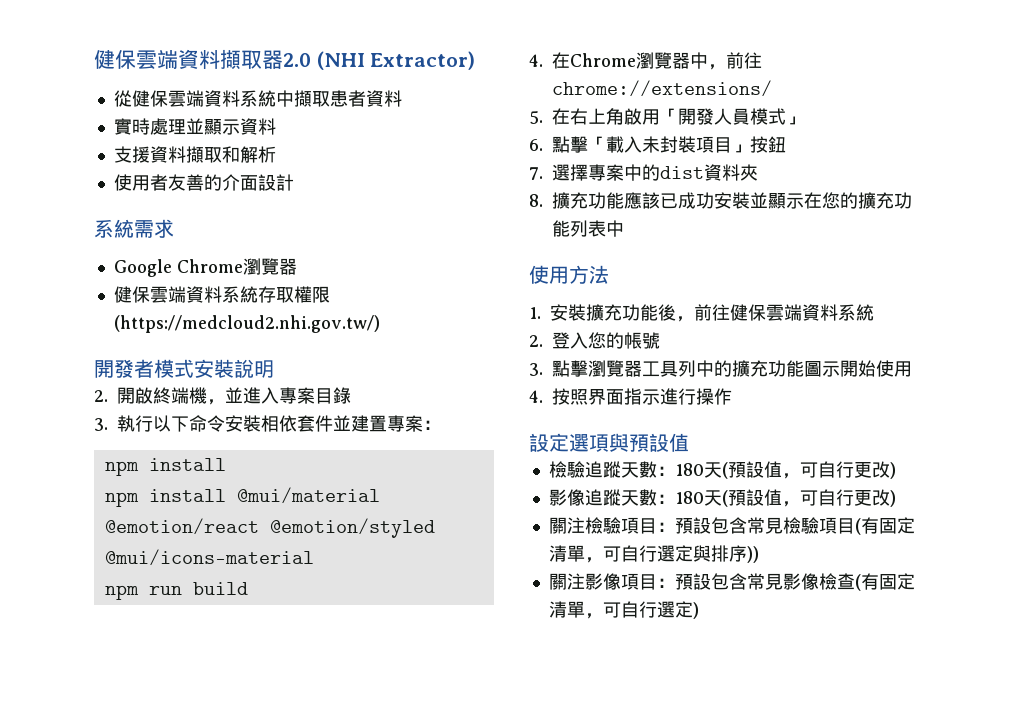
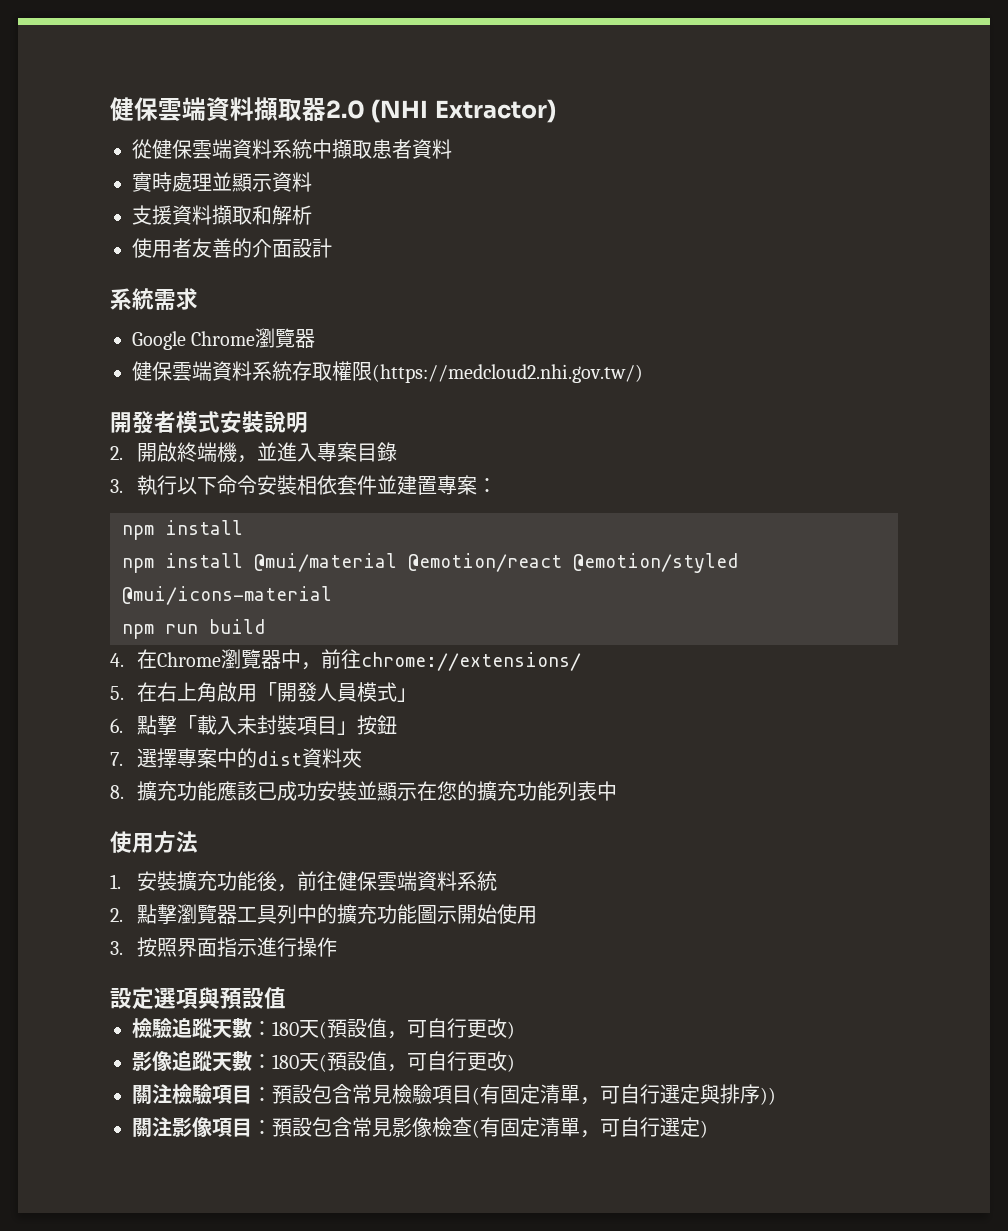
[552,332,660,349] [529,363,543,376] 登入您的帳號 // 3. -> (123, 915) none
[529,390,543,403] 4. -> [110,941,123,955] 3.

